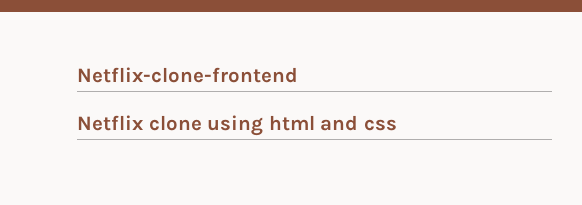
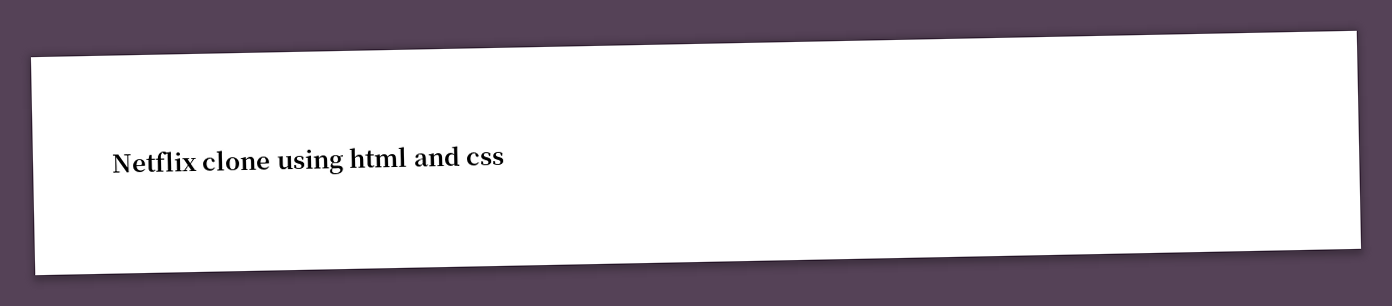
[77,67,298,83] Netflix-clone-frontend // -> (111, 161) none

